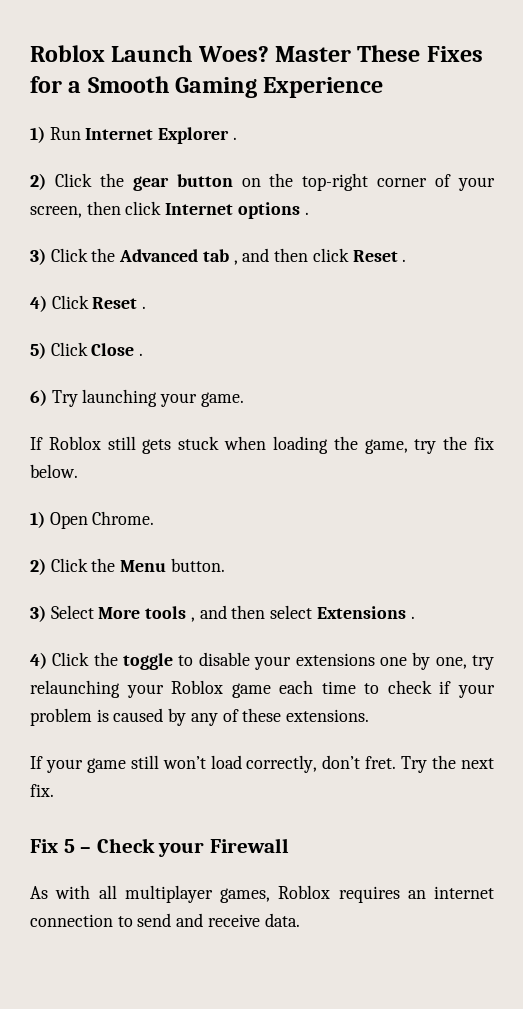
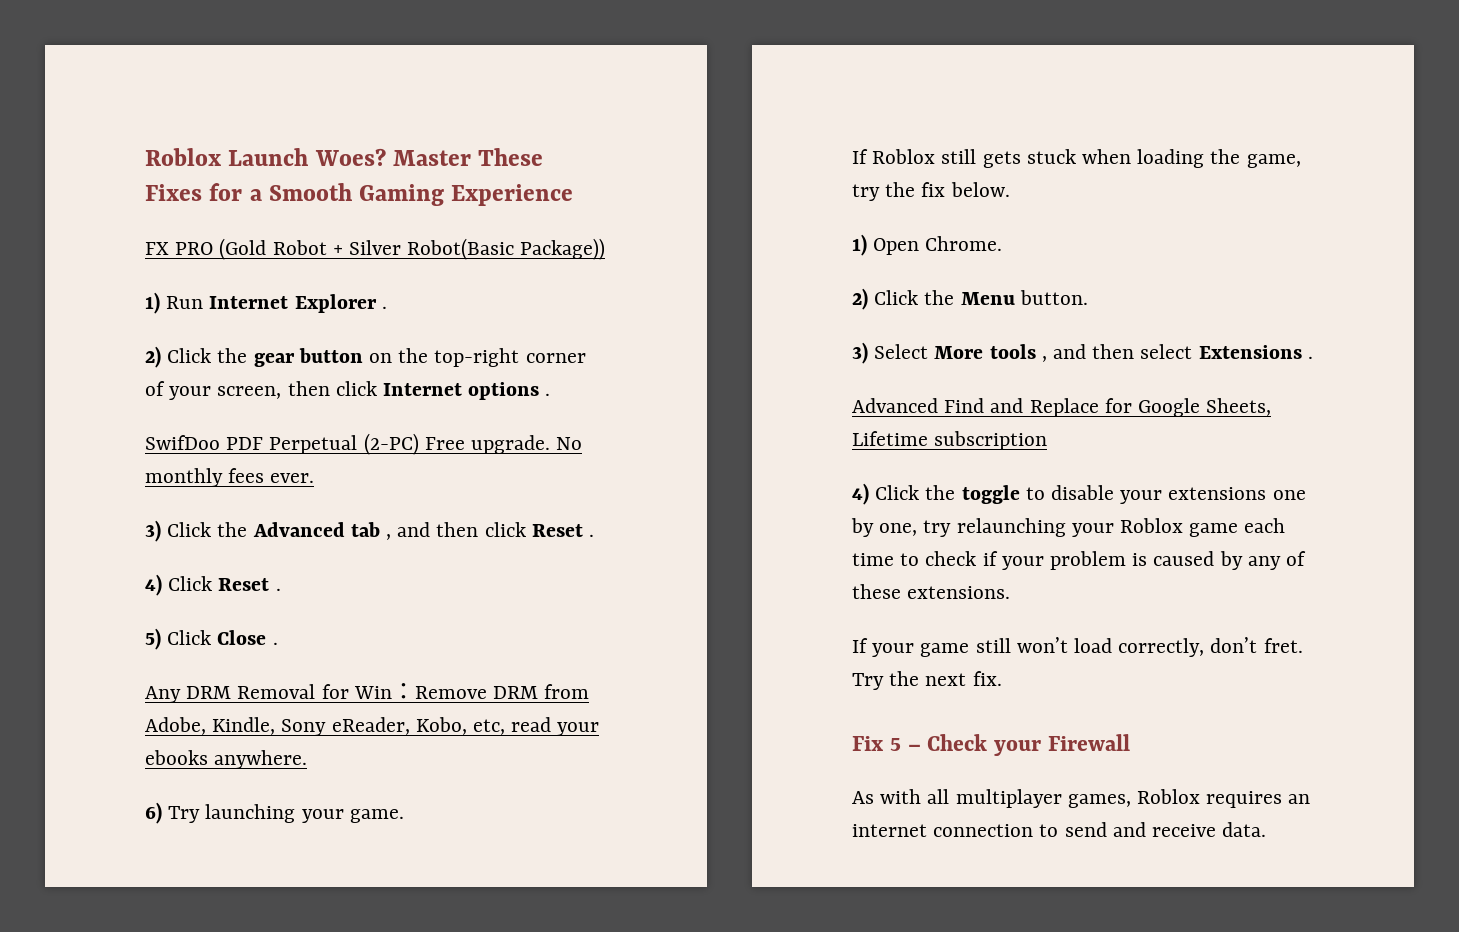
(384, 87) none -> [145,238,606,260] // FX PRO (Gold Robot + Silver Robot(Basic Package))
(309, 213) none -> [145,433,583,455] [145,468,315,487] // SwifDoo PDF Perpetual (2-PC) Free upgrade. No monthly fees ever.
(144, 354) none -> [145,683,590,703] [145,717,600,736] [145,750,308,769] // Any DRM Removal for Win：Remove DRM from Adobe, Kindle, Sony eReader, Kobo, etc, read your ebooks anywhere.
(415, 617) none -> [852,398,1272,417] [852,431,1048,450] // Advanced Find and Replace for Google Sheets, Lifetime subscription

